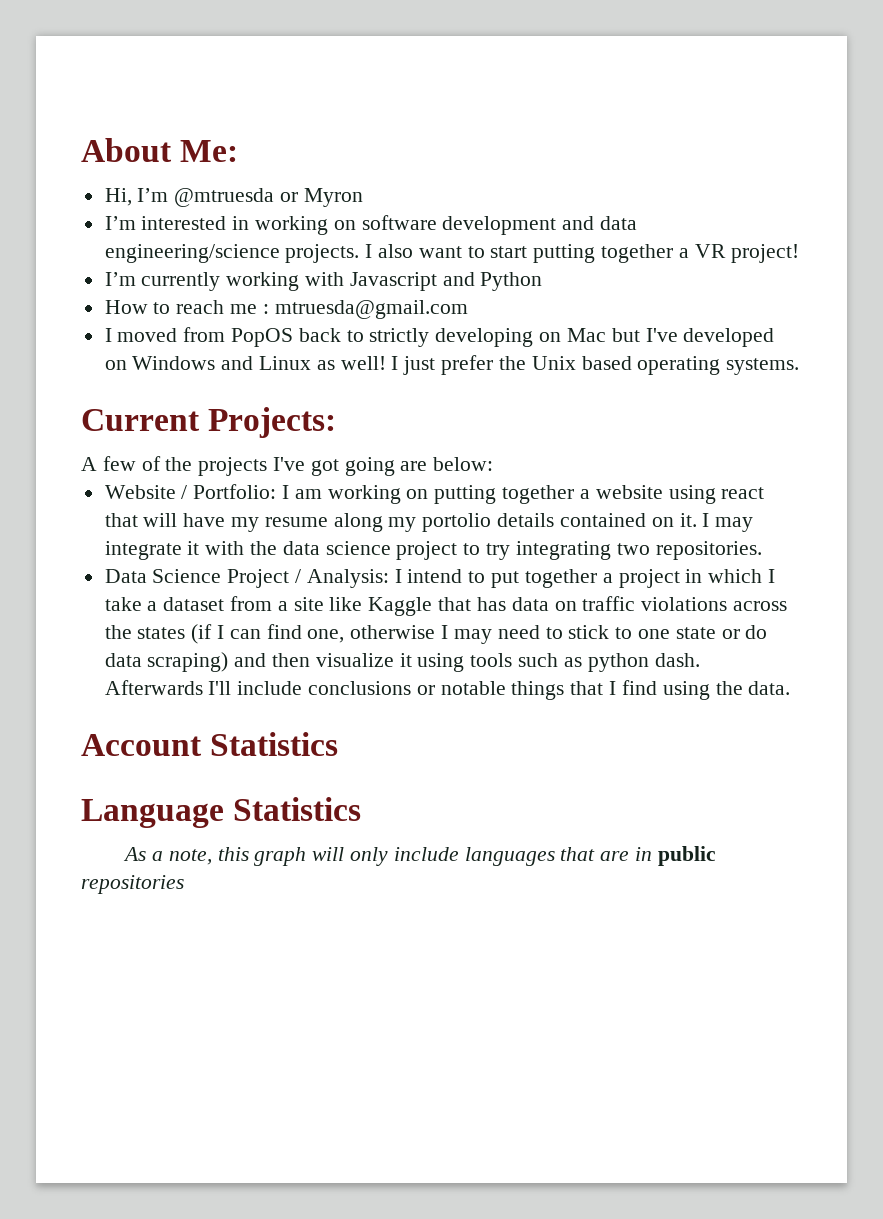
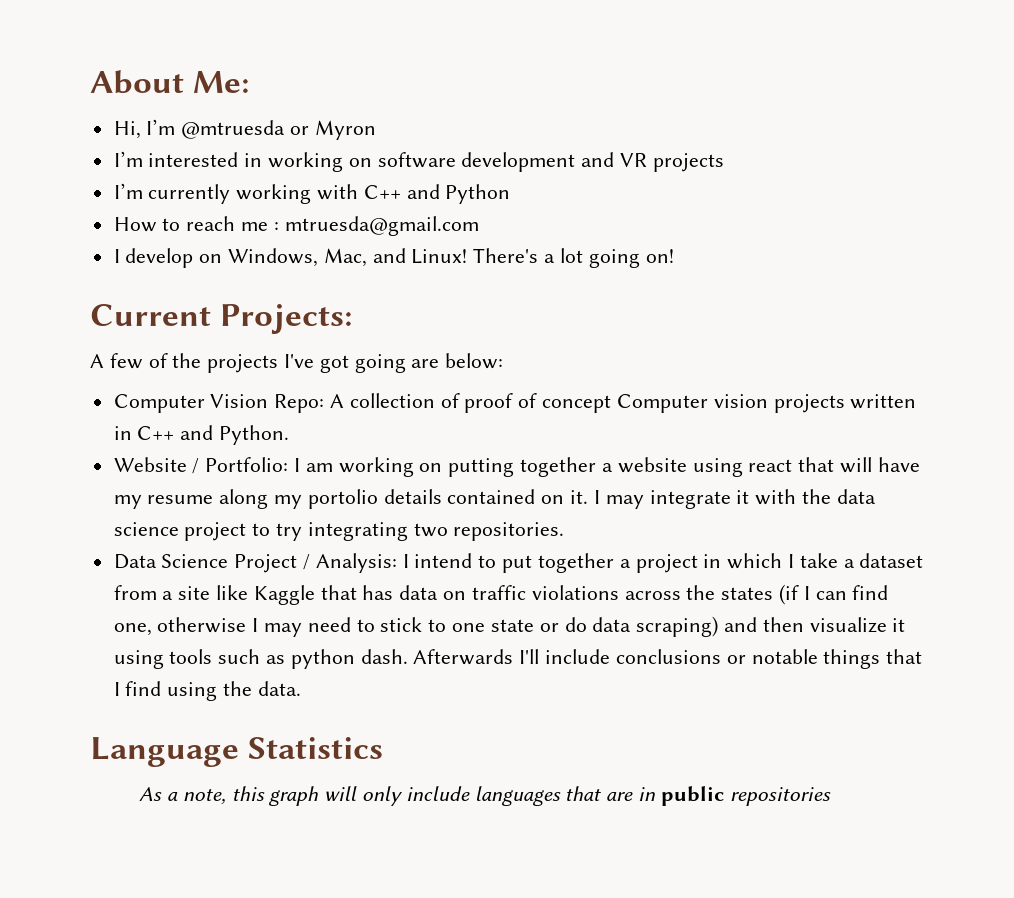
[600,216,638,230] [104,244,799,263] data engineering/science projects. I also want to start putting together a VR project! -> [620,153,724,172] VR projects
[349,272,437,291] Javascript -> [363,185,401,199] C++
[117,327,775,347] [104,355,800,375] moved from PopOS back to strictly developing on Mac but I've developed on Windows and Linux as well! I just prefer the Unix based operating systems. -> [125,248,674,268] develop on Windows, Mac, and Linux! There's a lot going on!
(494, 464) none -> [113,393,917,413] [113,425,290,445] // Computer Vision Repo: A collection of proof of concept Computer vision projects written in C++ and Python.
[81,732,339,756] // Account Statistics -> (301, 688) none

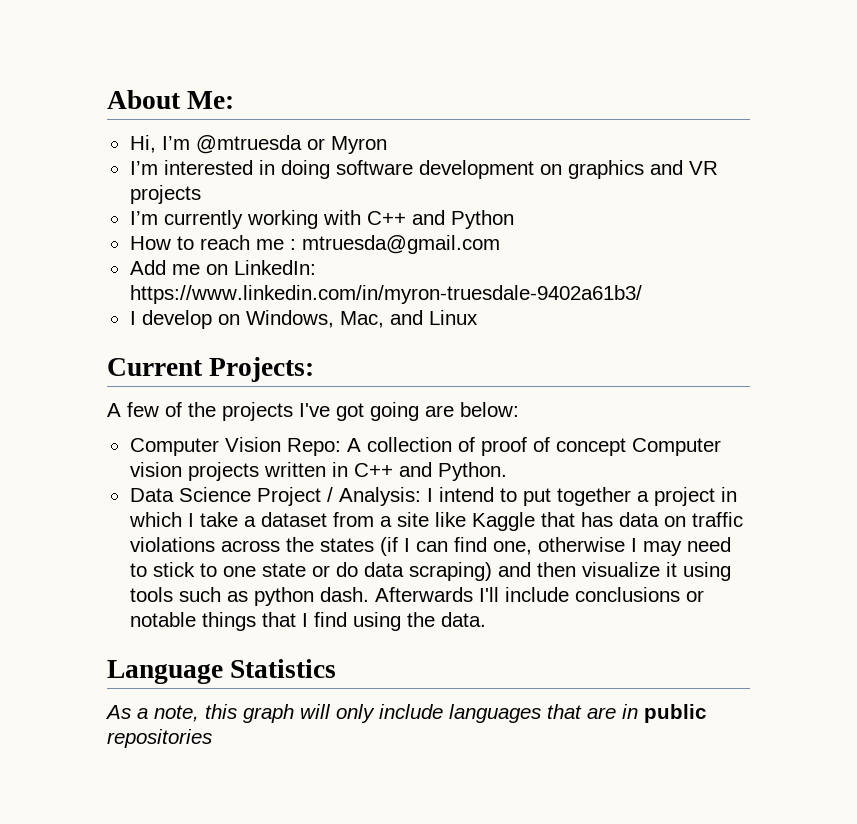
[268,152,576,172] working on software development -> [280,160,644,179] doing software development on graphics
(479, 226) none -> [129,260,316,275] [129,285,642,304] // Add me on LinkedIn: https://www.linkedin.com/in/myron-truesdale-9402a61b3/
[411,248,674,268] Linux! There's a lot going on! -> [428,310,478,325] Linux
[113,457,920,477] [113,489,876,509] [113,522,565,541] // Website / Portfolio: I am working on putting together a website using react that will have my resume along my portolio details contained on it. I may integrate it with the data science project to try integrating two repositories. -> (507, 471) none

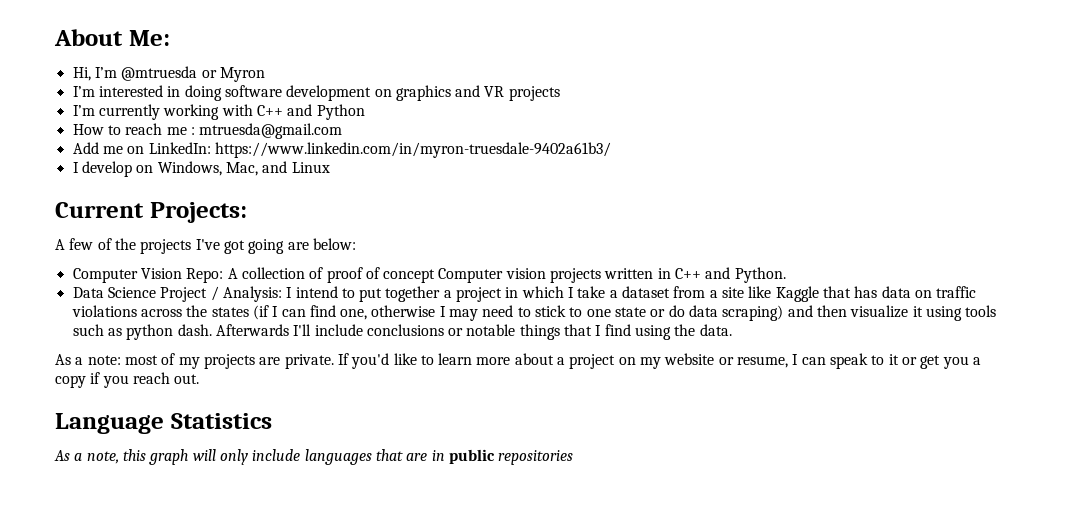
(486, 619) none -> [55,353,981,369] [55,372,200,388] // As a note: most of my projects are private. If you'd like to learn more about a project on my website or resume, I can speak to it or get you a copy if you reach out.

